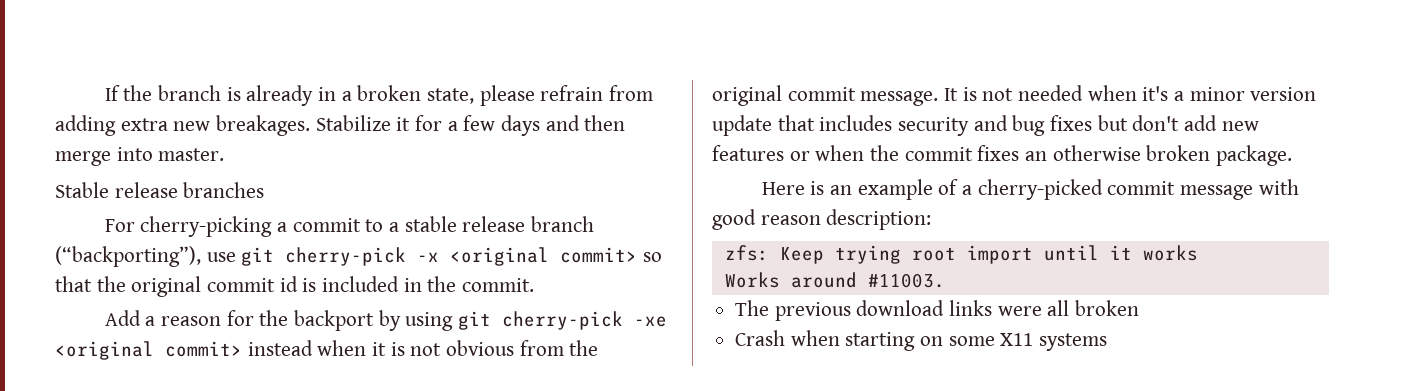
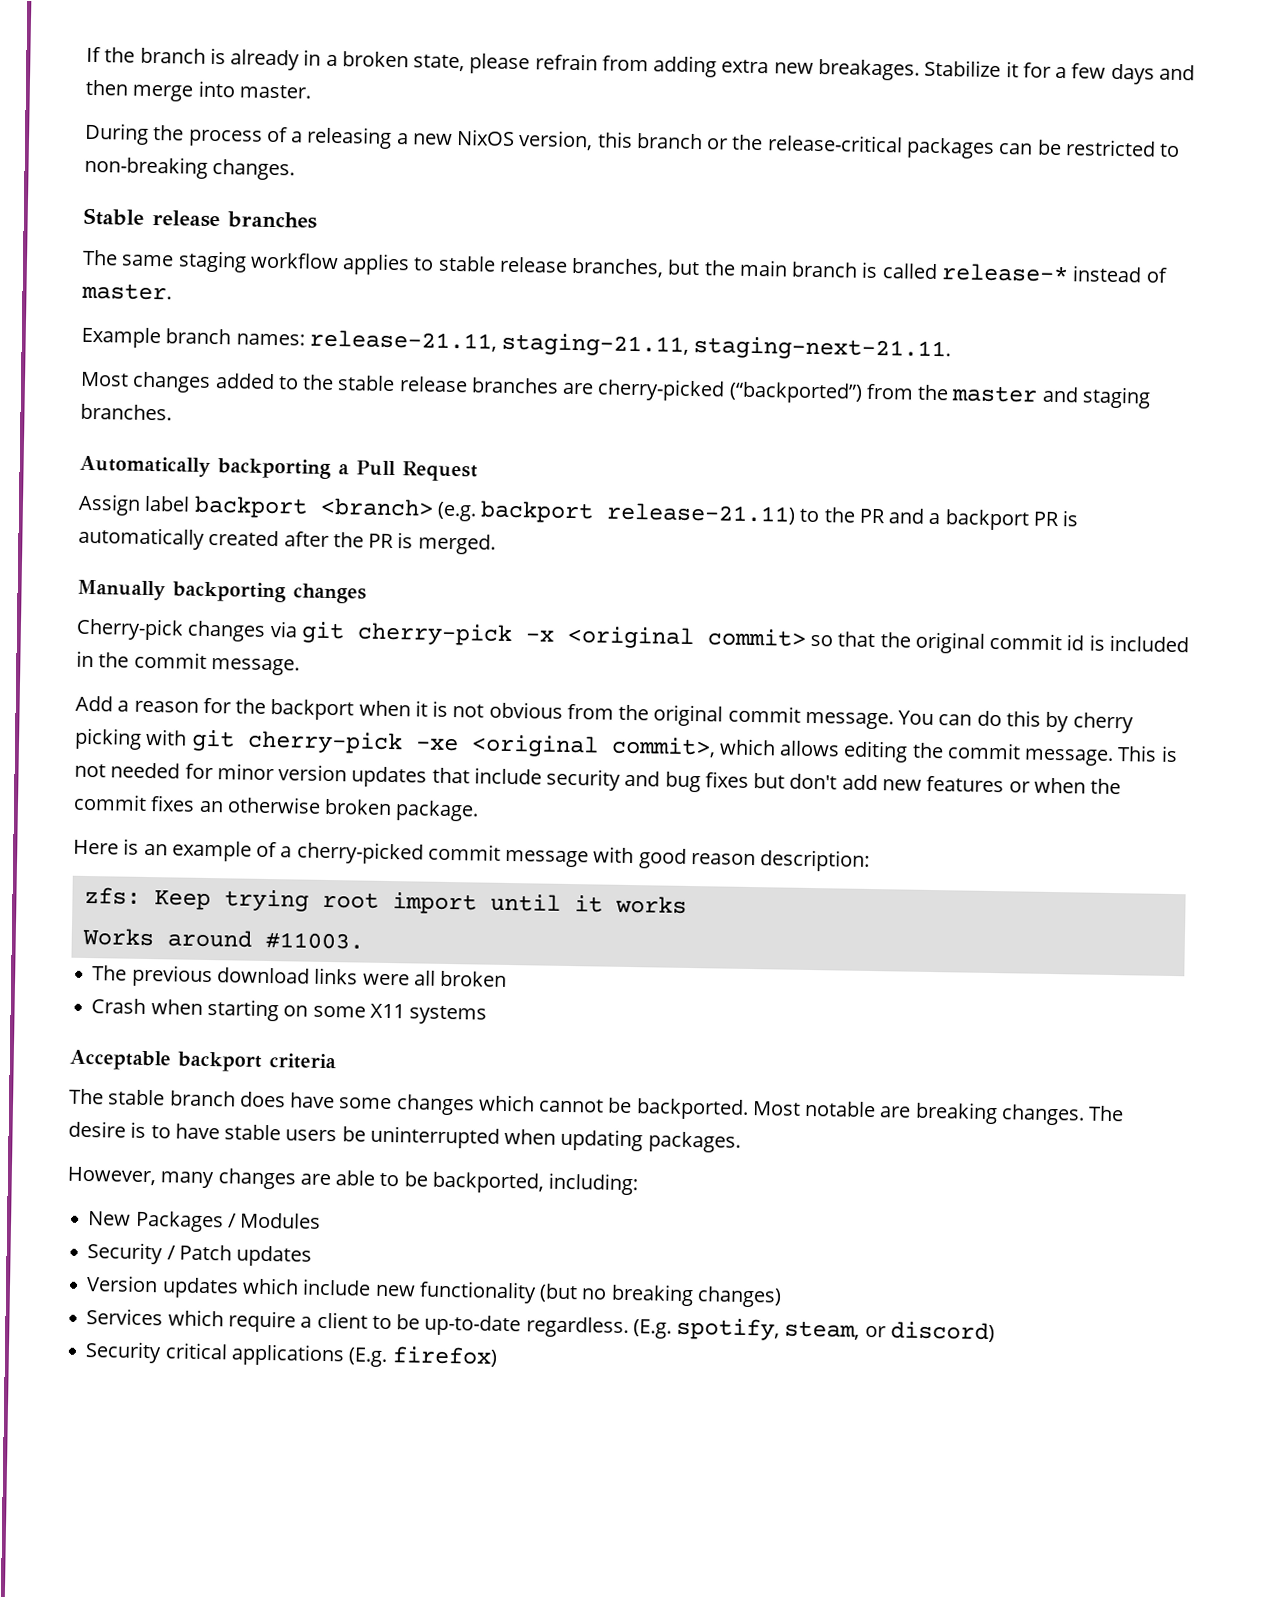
[55,182,265,198] [104,216,595,237] [55,246,236,267] Stable release branches // For cherry-picking a commit to a stable release branch (“backporting”), use -> [84,122,1181,159] [84,155,296,181] [83,207,317,229] [82,249,1168,283] [81,282,172,301] [81,326,952,362] [80,371,1151,409] [80,403,172,421] [79,455,478,482] [78,493,1080,531] [78,526,496,555] [77,579,367,604] [76,617,298,642] During the process of a releasing a new NixOS version, this branch or the release-critical packages can be restricted to non-breaking changes. // Stable release branches // The same staging workflow applies to stable release branches, but the main branch is called release-* instead of master. // Example branch names: release-21.11, staging-21.11, staging-next-21.11. // Most changes added to the stable release branches are cherry-picked (“backported”) from the master and staging branches. // Automatically backporting a Pull Request // Assign label backport <branch> (e.g. backport release-21.11) to the PR and a backport PR is automatically created after the PR is merged. // Manually backporting changes // Cherry-pick changes via
[462,278,535,292] commit. -> [133,651,300,676] commit message.
[378,310,668,331] [55,340,313,360] by using git cherry-pick -xe <original commit> instead -> (355, 710) none
[944,85,1317,101] [712,115,893,136] It is not needed when it's a minor version update that includes -> [898,710,1134,734] [74,727,1178,767] [74,762,542,788] You can do this by cherry picking with git cherry-pick -xe <original commit>, which allows editing the commit message. This is not needed for minor version updates that include
(1108, 342) none -> [69,1049,336,1072] [69,1088,1125,1126] [68,1120,741,1153] [67,1166,639,1196] [88,1210,322,1233] [87,1242,313,1267] [86,1275,782,1308] [86,1308,995,1343] [85,1341,498,1368] // Acceptable backport criteria // The stable branch does have some changes which cannot be backported. Most notable are breaking changes. The desire is to have stable users be uninterrupted when updating packages. // However, many changes are able to be backported, including: // New Packages / Modules // Security / Patch updates // Version updates which include new functionality (but no breaking changes) // Services which require a client to be up-to-date regardless. (E.g. spotify, steam, or discord) // Security critical applications (E.g. firefox)

